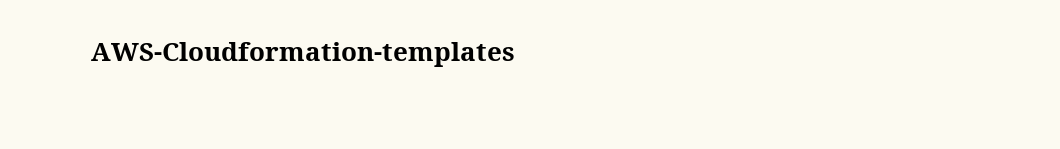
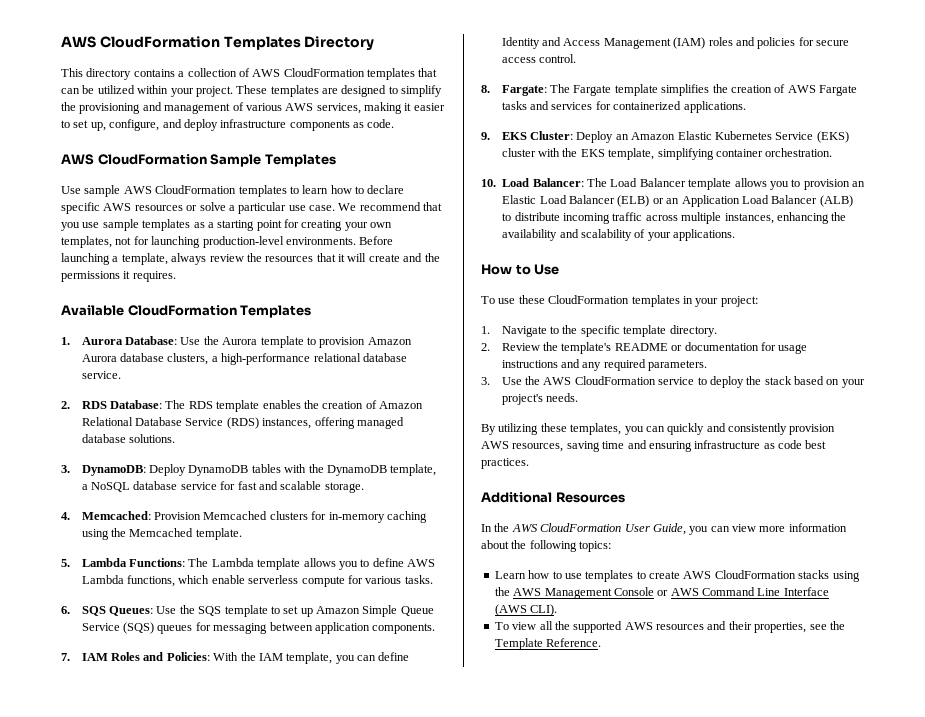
[91,42,515,67] AWS-Cloudformation-templates -> [61,36,375,51] [61,68,438,80] [61,85,443,97] [61,102,445,114] [61,119,395,131] [61,154,336,167] [61,185,405,197] [61,202,443,214] [61,219,393,231] [61,236,394,248] [61,253,440,265] [61,271,176,282] [61,305,312,318] [61,336,412,348] [81,353,407,365] [81,371,121,379] [61,400,424,412] [81,417,404,429] [81,434,176,443] [61,464,437,476] [81,481,364,493] [61,511,427,523] [81,528,242,540] [61,558,436,570] [81,575,433,587] [61,605,434,617] [81,622,436,634] [61,652,410,664] [501,37,850,49] [501,54,577,63] [481,84,858,96] [501,101,746,113] [481,131,849,143] [501,148,833,160] [481,178,865,190] [502,195,853,207] [502,212,847,224] [502,229,736,241] [481,264,560,275] [481,295,758,307] [481,325,717,337] [481,342,808,354] [501,359,708,371] [481,376,865,388] [501,393,579,405] [481,423,836,435] [481,440,827,452] [481,458,529,469] [481,492,625,503] [481,523,847,535] [481,540,612,552] [494,570,860,582] [494,587,829,599] [494,604,558,616] [494,621,845,633] [494,638,602,650] AWS CloudFormation Templates Directory // This directory contains a collection of AWS CloudFormation templates that can be utilized within your project. These templates are designed to simplify the provisioning and management of various AWS services, making it easier to set up, configure, and deploy infrastructure components as code. // AWS CloudFormation Sample Templates // Use sample AWS CloudFormation templates to learn how to declare specific AWS resources or solve a particular use case. We recommend that you use sample templates as a starting point for creating your own templates, not for launching production-level environments. Before launching a template, always review the resources that it will create and the permissions it requires. // Available CloudFormation Templates // 1. Aurora Database: Use the Aurora template to provision Amazon Aurora database clusters, a high-performance relational database service. // 2. RDS Database: The RDS template enables the creation of Amazon Relational Database Service (RDS) instances, offering managed database solutions. // 3. DynamoDB: Deploy DynamoDB tables with the DynamoDB template, a NoSQL database service for fast and scalable storage. // 4. Memcached: Provision Memcached clusters for in-memory caching using the Memcached template. // 5. Lambda Functions: The Lambda template allows you to define AWS Lambda functions, which enable serverless compute for various tasks. // 6. SQS Queues: Use the SQS template to set up Amazon Simple Queue Service (SQS) queues for messaging between application components. // 7. IAM Roles and Policies: With the IAM template, you can define Identity and Access Management (IAM) roles and policies for secure access control. // 8. Fargate: The Fargate template simplifies the creation of AWS Fargate tasks and services for containerized applications. // 9. EKS Cluster: Deploy an Amazon Elastic Kubernetes Service (EKS) cluster with the EKS template, simplifying container orchestration. // 10. Load Balancer: The Load Balancer template allows you to provision an Elastic Load Balancer (ELB) or an Application Load Balancer (ALB) to distribute incoming traffic across multiple instances, enhancing the availability and scalability of your applications. // How to Use // To use these CloudFormation templates in your project: // 1. Navigate to the specific template directory. // 2. Review the template's README or documentation for usage instructions and any required parameters. // 3. Use the AWS CloudFormation service to deploy the stack based on your project's needs. // By utilizing these templates, you can quickly and consistently provision AWS resources, saving time and ensuring infrastructure as code best practices. // Additional Resources // In the AWS CloudFormation User Guide, you can view more information about the following topics: // Learn how to use templates to create AWS CloudFormation stacks using the AWS Management Console or AWS Command Line Interface (AWS CLI). // To view all the supported AWS resources and their properties, see the Template Reference.

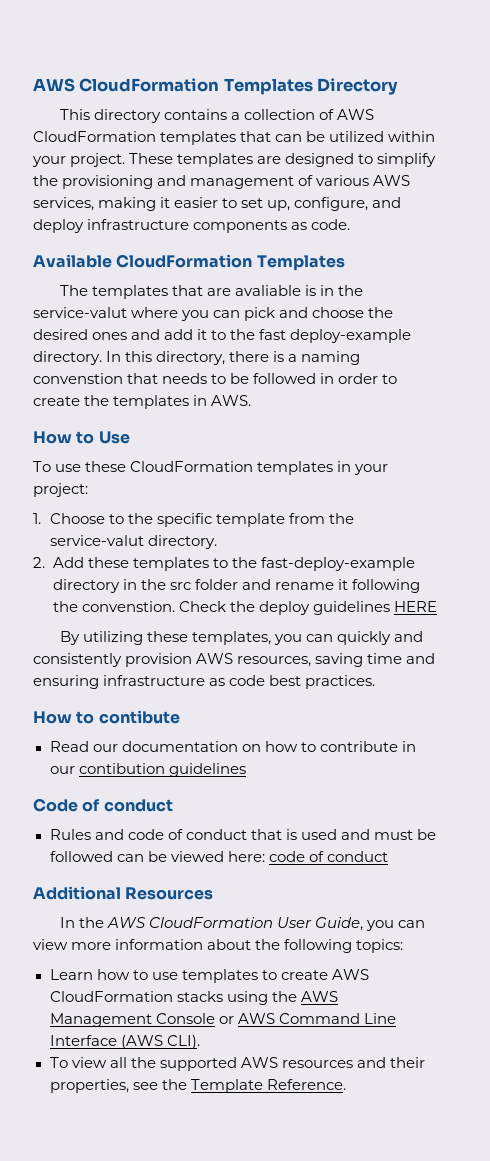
[61,154,336,167] [61,185,405,197] [61,202,443,214] [61,219,393,231] [61,236,394,248] [61,253,440,265] [61,271,176,282] [61,305,312,318] [61,336,412,348] [81,353,407,365] [81,371,121,379] [61,400,424,412] [81,417,404,429] [81,434,176,443] [61,464,437,476] [81,481,364,493] [61,511,427,523] [81,528,242,540] [61,558,436,570] [81,575,433,587] [61,605,434,617] [81,622,436,634] [61,652,410,664] [501,37,850,49] [501,54,577,63] [481,84,858,96] [501,101,746,113] [481,131,849,143] [501,148,833,160] [481,178,865,190] [502,195,853,207] [502,212,847,224] [502,229,736,241] AWS CloudFormation Sample Templates // Use sample AWS CloudFormation templates to learn how to declare specific AWS resources or solve a particular use case. We recommend that you use sample templates as a starting point for creating your own templates, not for launching production-level environments. Before launching a template, always review the resources that it will create and the permissions it requires. // Available CloudFormation Templates // 1. Aurora Database: Use the Aurora template to provision Amazon Aurora database clusters, a high-performance relational database service. // 2. RDS Database: The RDS template enables the creation of Amazon Relational Database Service (RDS) instances, offering managed database solutions. // 3. DynamoDB: Deploy DynamoDB tables with the DynamoDB template, a NoSQL database service for fast and scalable storage. // 4. Memcached: Provision Memcached clusters for in-memory caching using the Memcached template. // 5. Lambda Functions: The Lambda template allows you to define AWS Lambda functions, which enable serverless compute for various tasks. // 6. SQS Queues: Use the SQS template to set up Amazon Simple Queue Service (SQS) queues for messaging between application components. // 7. IAM Roles and Policies: With the IAM template, you can define Identity and Access Management (IAM) roles and policies for secure access control. // 8. Fargate: The Fargate template simplifies the creation of AWS Fargate tasks and services for containerized applications. // 9. EKS Cluster: Deploy an Amazon Elastic Kubernetes Service (EKS) cluster with the EKS template, simplifying container orchestration. // 10. Load Balancer: The Load Balancer template allows you to provision an Elastic Load Balancer (ELB) or an Application Load Balancer (ALB) to distribute incoming traffic across multiple instances, enhancing the availability and scalability of your applications. -> [33,254,345,271] [59,285,364,299] [33,307,394,321] [33,329,412,343] [33,351,361,365] [33,373,398,384] [33,395,252,409] Available CloudFormation Templates // The templates that are avaliable is in the service-valut where you can pick and choose the desired ones and add it to the fast deploy-example directory. In this directory, there is a naming convenstion that needs to be followed in order to create the templates in AWS.
[501,326,547,337] Navigate -> [49,513,105,524] Choose
(667, 331) none -> [288,513,354,524] [49,535,144,546] from the service-valut
[501,342,808,354] [501,359,708,371] [481,376,865,388] [501,393,579,405] Review the template's README or documentation for usage instructions and any required parameters. // 3. Use the AWS CloudFormation service to deploy the stack based on your project's needs. -> [52,557,415,571] [52,579,420,593] [52,601,437,615] Add these templates to the fast-deploy-example directory in the src folder and rename it following the convenstion. Check the deploy guidelines HERE
(529, 463) none -> [33,710,180,724] [49,741,416,752] [49,763,246,777] [33,798,173,812] [49,829,437,840] [49,851,388,862] // How to contibute // Read our documentation on how to contribute in our contibution guidelines // Code of conduct // Rules and code of conduct that is used and must be followed can be viewed here: code of conduct

